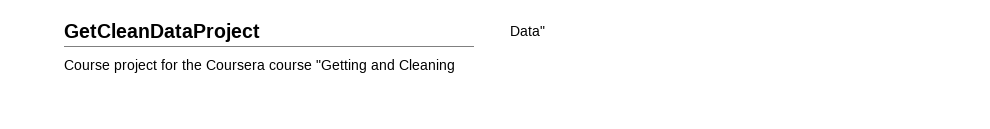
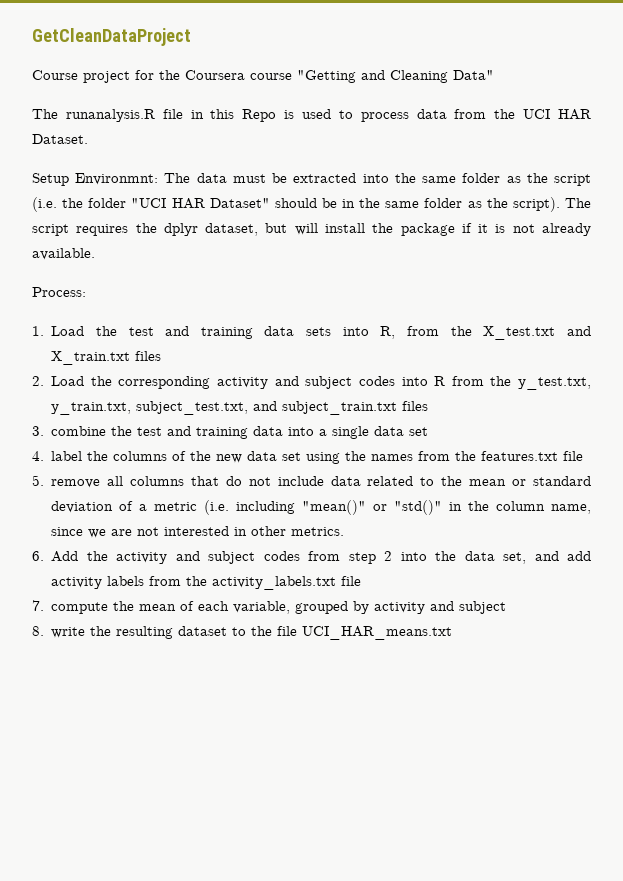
(545, 31) none -> [32,109,591,122] [32,134,88,144] [32,173,591,186] [32,197,591,212] [32,223,591,236] [32,248,95,260] [32,287,86,297] [32,326,591,340] [51,351,162,365] [32,376,592,390] [51,401,429,415] [32,426,429,439] [32,451,584,464] [32,475,591,488] [51,500,592,515] [51,526,345,538] [32,551,591,564] [51,576,362,590] [32,600,507,614] [32,626,453,640] // The runanalysis.R file in this Repo is used to process data from the UCI HAR Dataset. // Setup Environmnt: The data must be extracted into the same folder as the script (i.e. the folder "UCI HAR Dataset" should be in the same folder as the script). The script requires the dplyr dataset, but will install the package if it is not already available. // Process: // 1. Load the test and training data sets into R, from the X_test.txt and X_train.txt files // 2. Load the corresponding activity and subject codes into R from the y_test.txt, y_train.txt, subject_test.txt, and subject_train.txt files // 3. combine the test and training data into a single data set // 4. label the columns of the new data set using the names from the features.txt file // 5. remove all columns that do not include data related to the mean or standard deviation of a metric (i.e. including "mean()" or "std()" in the column name, since we are not interested in other metrics. // 6. Add the activity and subject codes from step 2 into the data set, and add activity labels from the activity_labels.txt file // 7. compute the mean of each variable, grouped by activity and subject // 8. write the resulting dataset to the file UCI_HAR_means.txt

